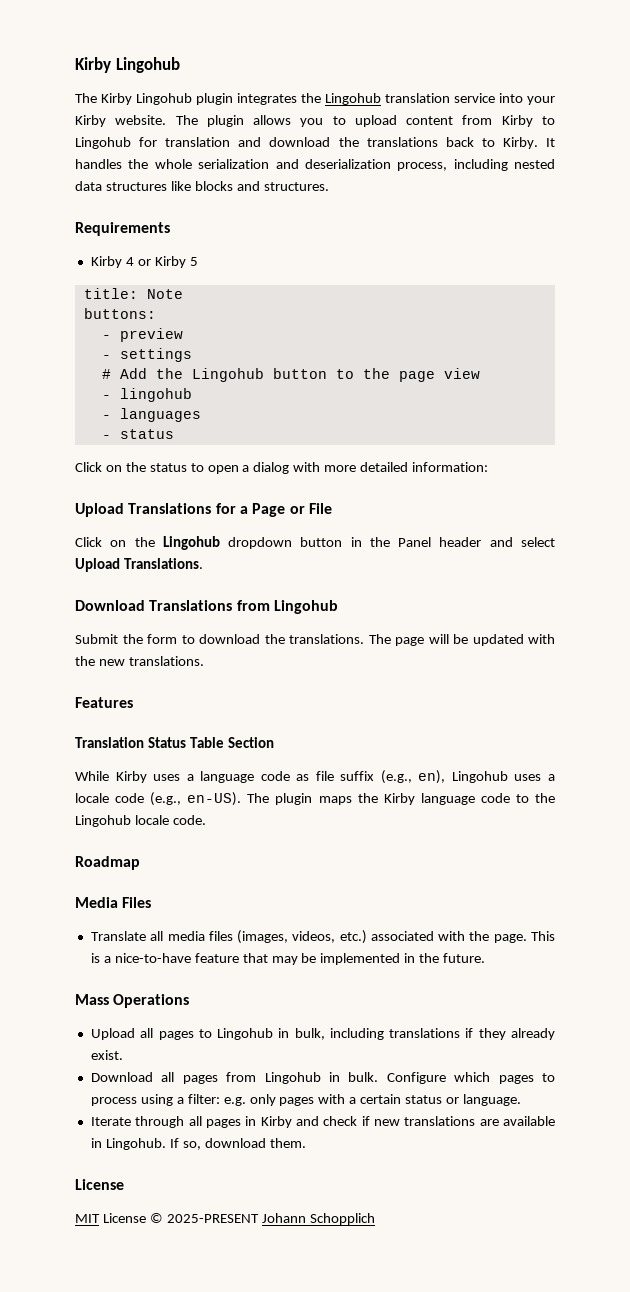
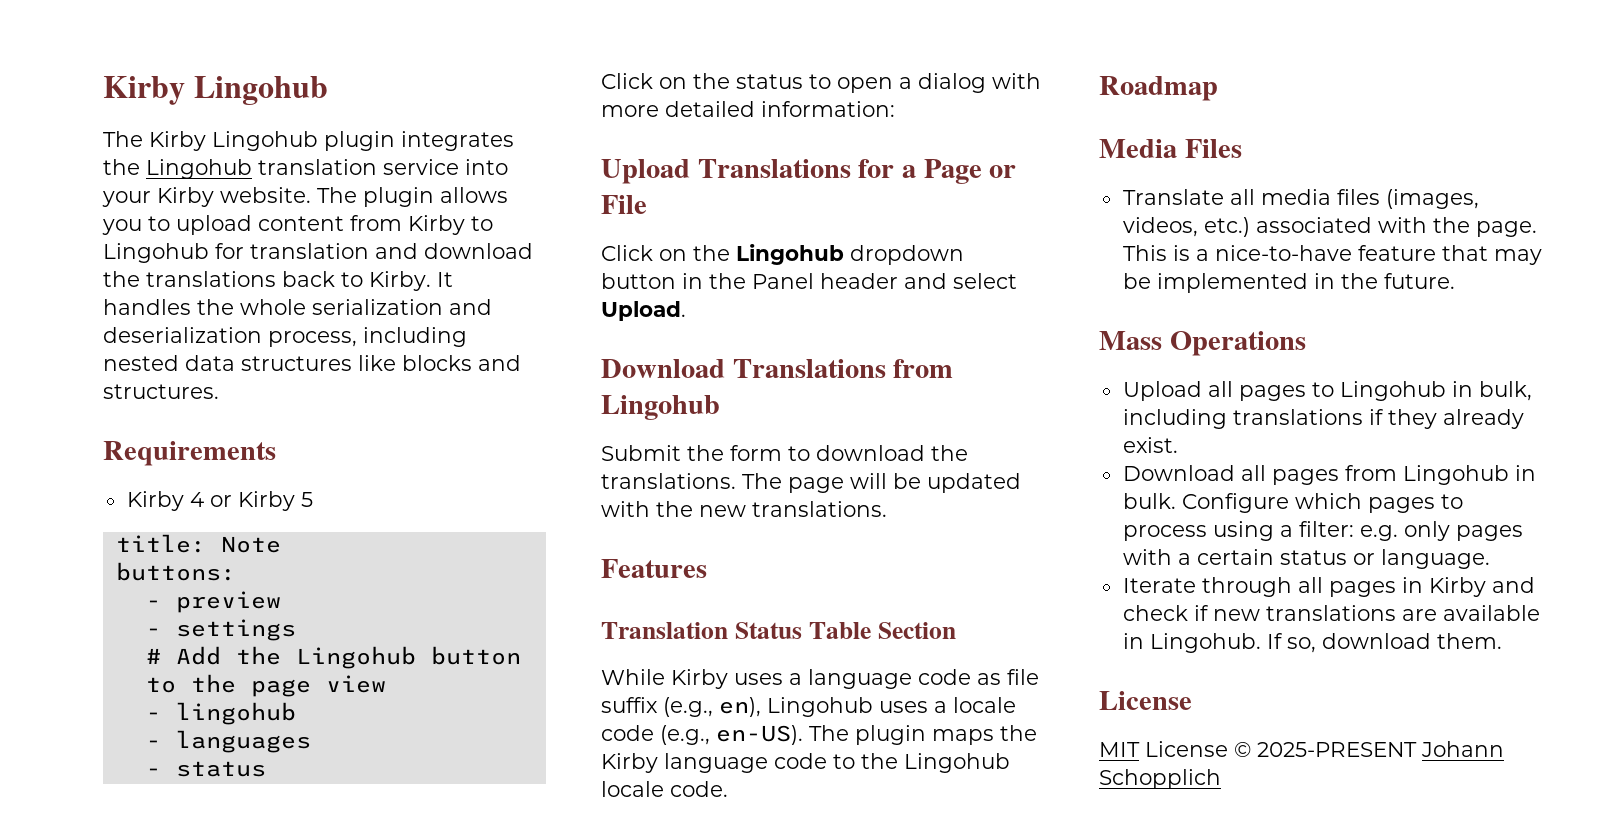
[75,558,203,572] Upload Translations. -> [601,301,686,321] Upload.

